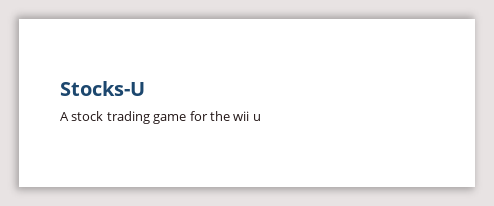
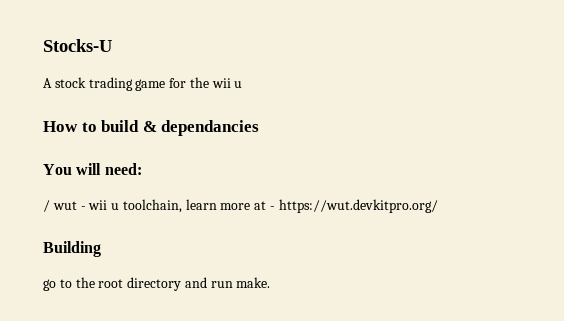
(261, 117) none -> [43,120,260,136] [43,163,142,175] [43,199,438,213] [43,241,101,257] [43,277,271,291] // How to build & dependancies // You will need: // / wut - wii u toolchain, learn more at - https://wut.devkitpro.org/ // Building // go to the root directory and run make.

